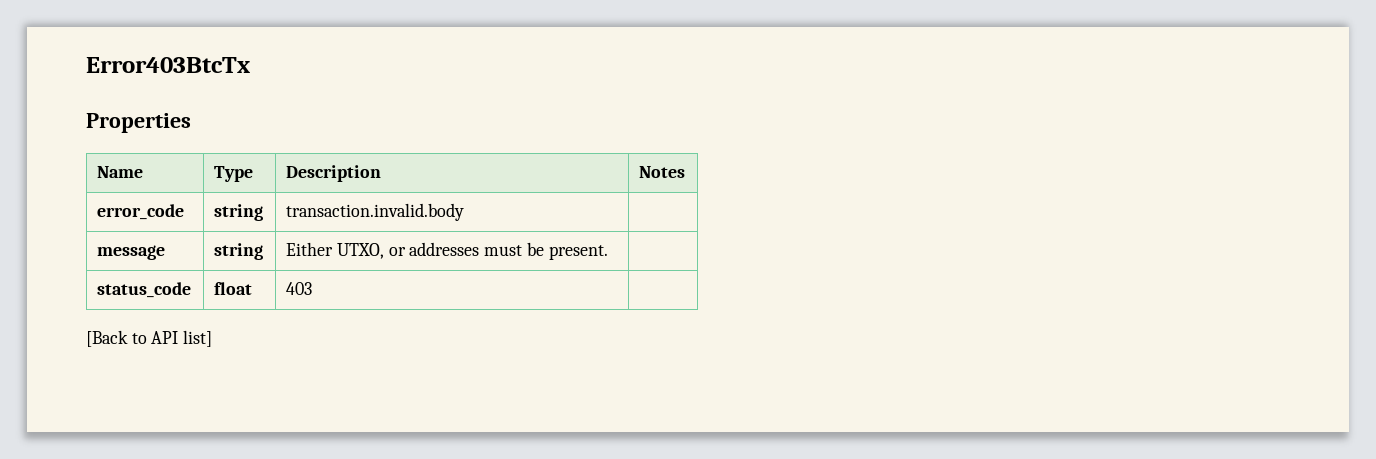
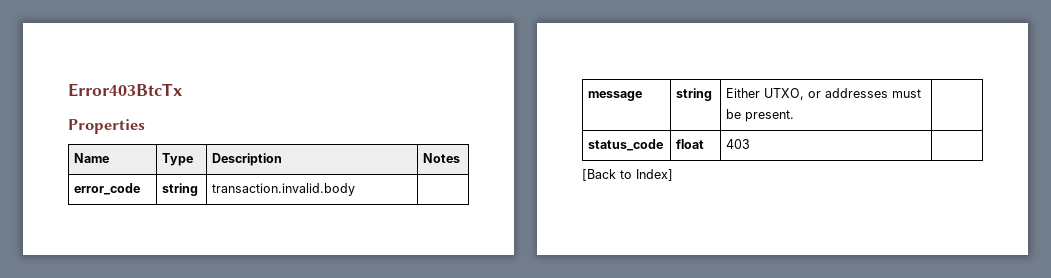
[151,330,213,347] API list] -> [636,169,673,181] Index]

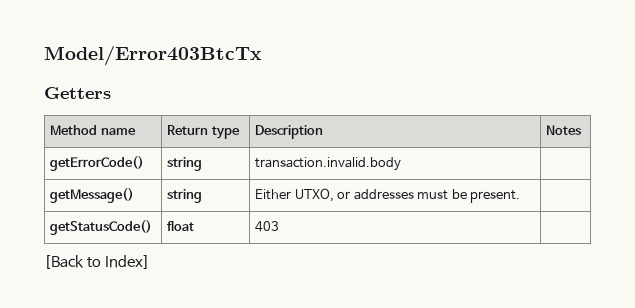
[68,83,182,97] [68,119,145,134] [74,153,110,163] [162,153,194,166] Error403BtcTx // Properties // Name | Type -> [44,45,262,66] [44,87,111,99] [50,125,136,135] [167,125,240,139] Model/Error403BtcTx // Getters // Method name | Return type
[74,183,141,195] error_code -> [50,156,145,171] getErrorCode()
[588,91,643,101] message -> [50,188,135,203] getMessage()
[588,139,664,151] status_code -> [50,220,153,235] getStatusCode()

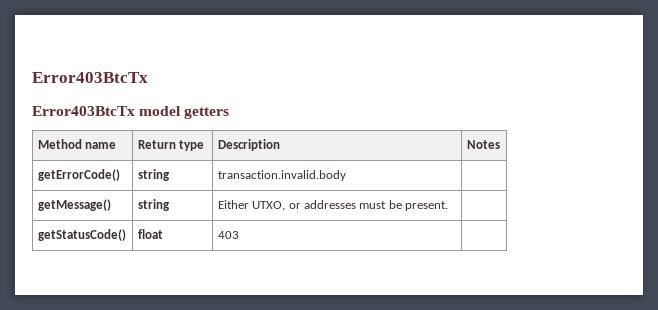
[44,45,262,66] [44,87,111,99] Model/Error403BtcTx // Getters -> [32,72,148,83] [32,106,230,119] Error403BtcTx // Error403BtcTx model getters
[44,255,150,269] // [Back to Index] -> (239, 235) none

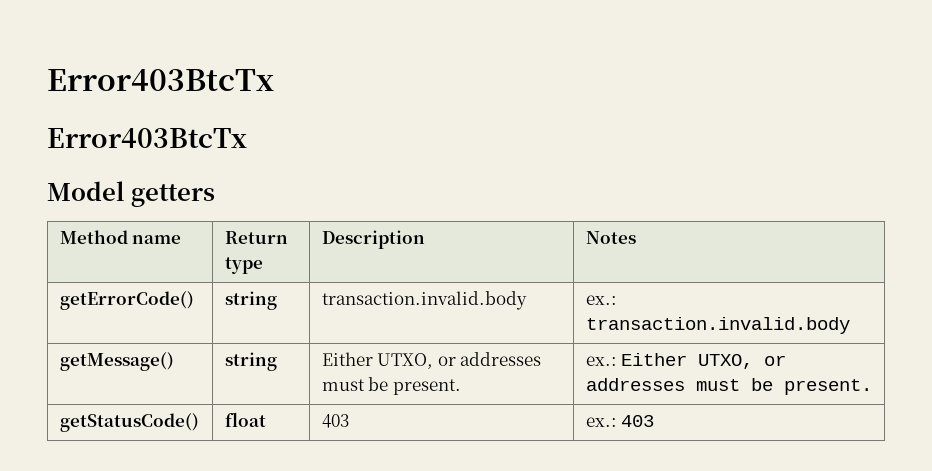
[139,106,182,116] model -> [47,181,125,201] // Model
(346, 175) none -> [585,295,617,305] [585,317,850,334] ex.: transaction.invalid.body
(449, 206) none -> [585,353,787,369] [585,378,872,395] ex.: Either UTXO, or addresses must be present.
(239, 235) none -> [585,415,655,427] ex.: 403

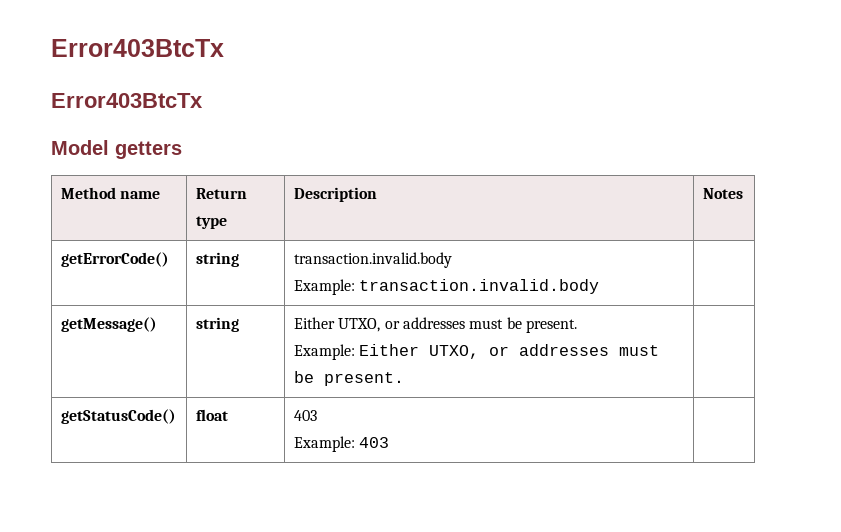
[585,295,617,305] [585,317,850,334] | ex.: transaction.invalid.body -> [293,279,600,295] // Example: transaction.invalid.body |
[585,353,787,369] [585,378,872,395] | ex.: Either UTXO, or addresses must be present. -> [293,344,660,360] [293,371,404,386] // Example: Either UTXO, or addresses must be present. |
[585,415,655,427] | ex.: 403 -> [293,436,390,452] // Example: 403 |

